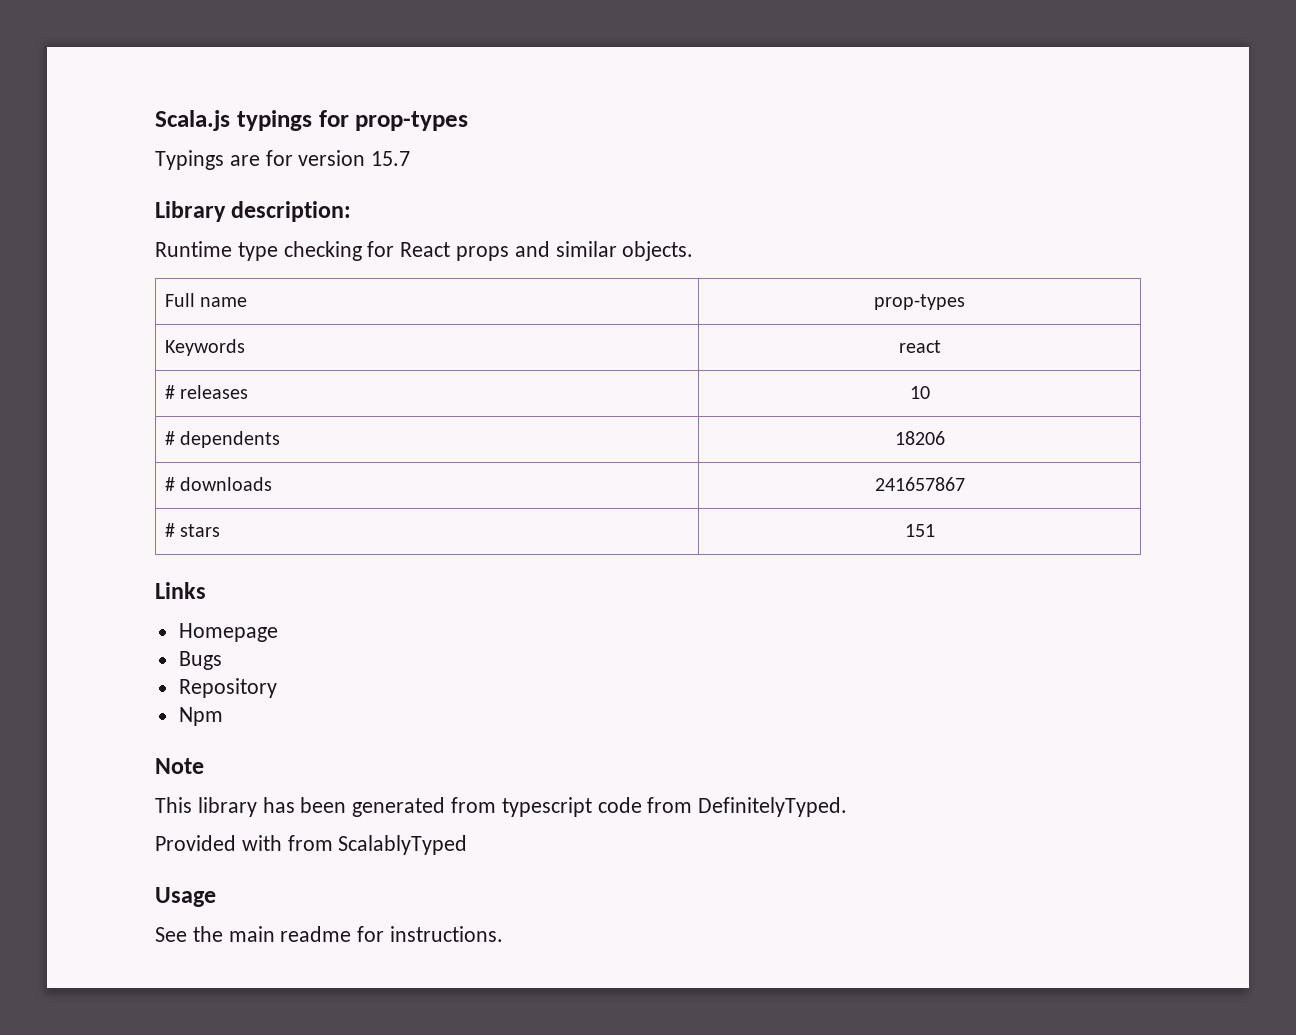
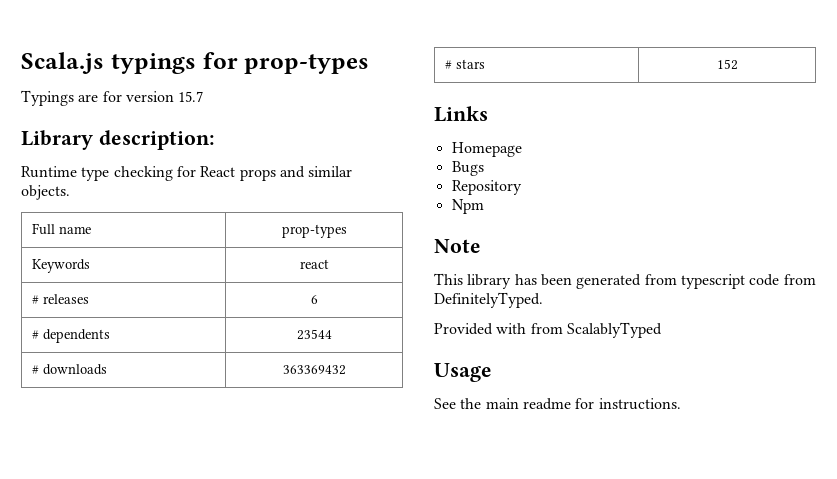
[909,386,930,399] 10 -> [310,295,318,304] 6
[894,431,945,445] 18206 -> [296,329,332,340] 23544
[874,477,965,491] 241657867 -> [282,365,346,375] 363369432
[904,524,935,537] 151 -> [716,59,738,70] 152

